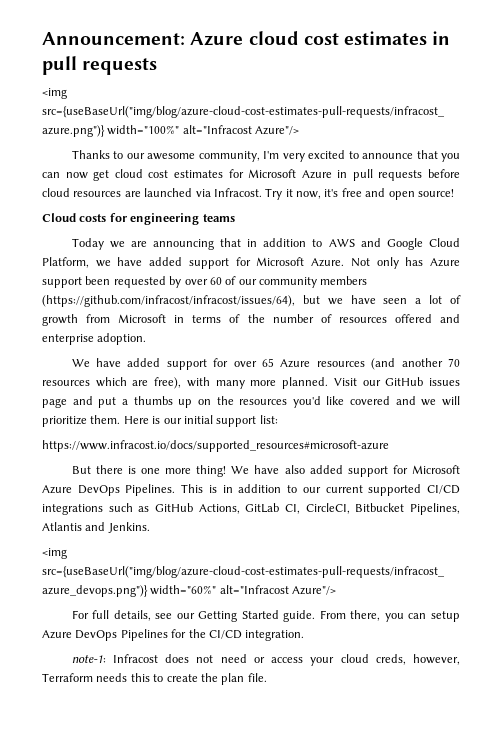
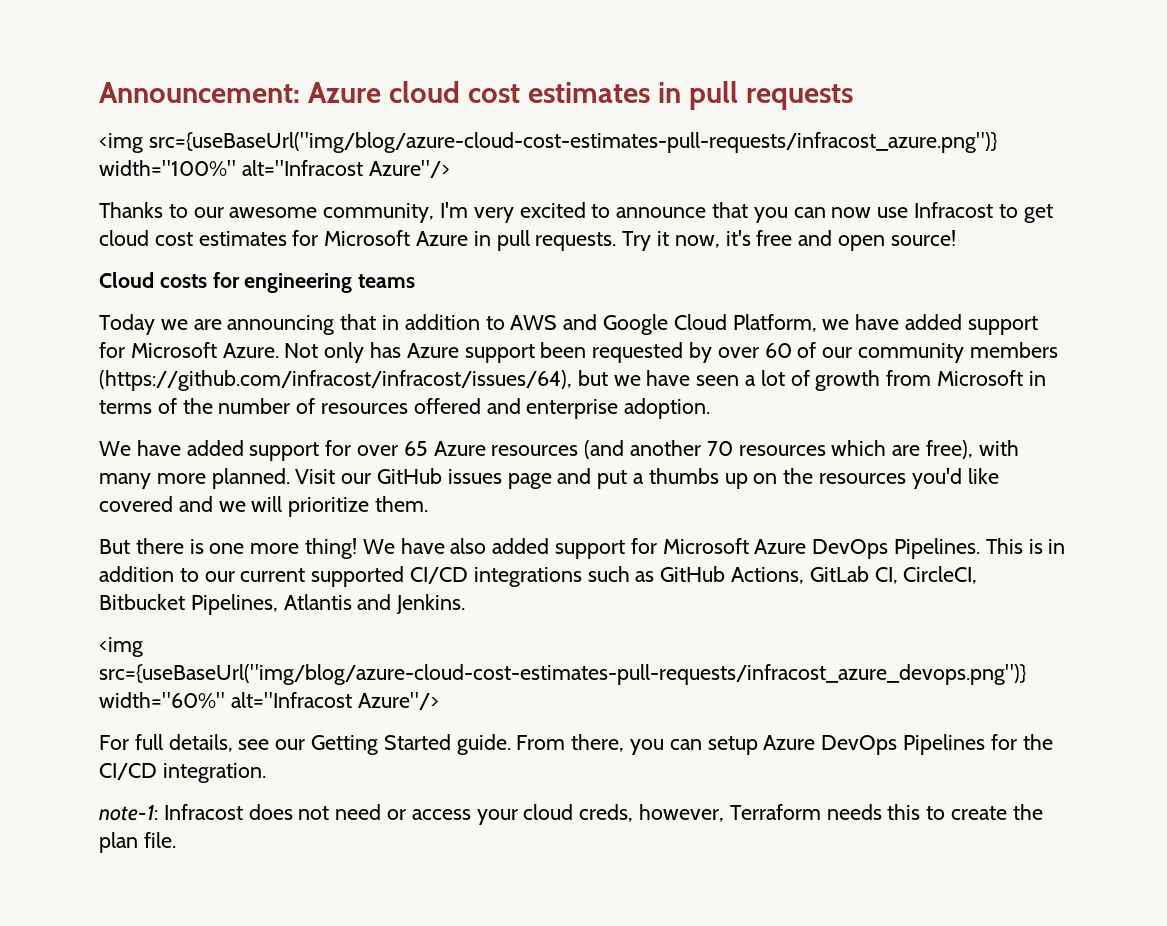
(88, 175) none -> [877,202,1018,218] use Infracost to
[378,169,460,181] [42,188,262,197] requests before cloud resources are launched via Infracost. -> [535,232,617,251] requests.
[123,415,278,427] [42,440,389,452] Here is our initial support list: // https://www.infracost.io/docs/supported_resources#microsoft-azure -> (429, 504) none

